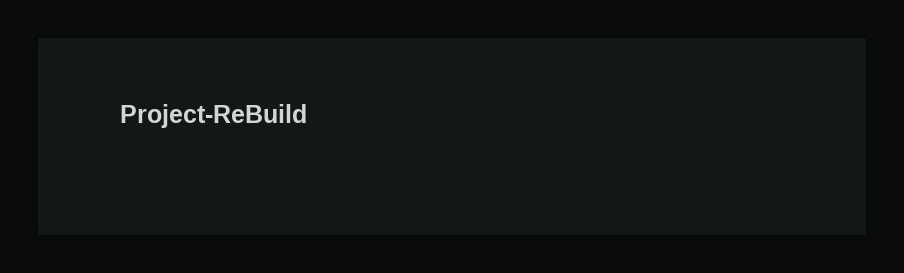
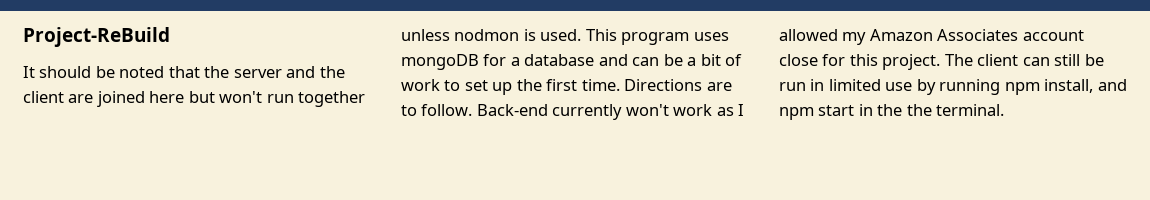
(307, 116) none -> [23,66,345,78] [23,91,366,107] [401,29,729,45] [401,54,743,70] [401,79,732,95] [401,104,745,120] [779,29,1084,45] [779,54,1104,70] [779,79,1127,95] [779,104,1005,120] // It should be noted that the server and the client are joined here but won't run together unless nodmon is used. This program uses mongoDB for a database and can be a bit of work to set up the first time. Directions are to follow. Back-end currently won't work as I allowed my Amazon Associates account close for this project. The client can still be run in limited use by running npm install, and npm start in the the terminal.

